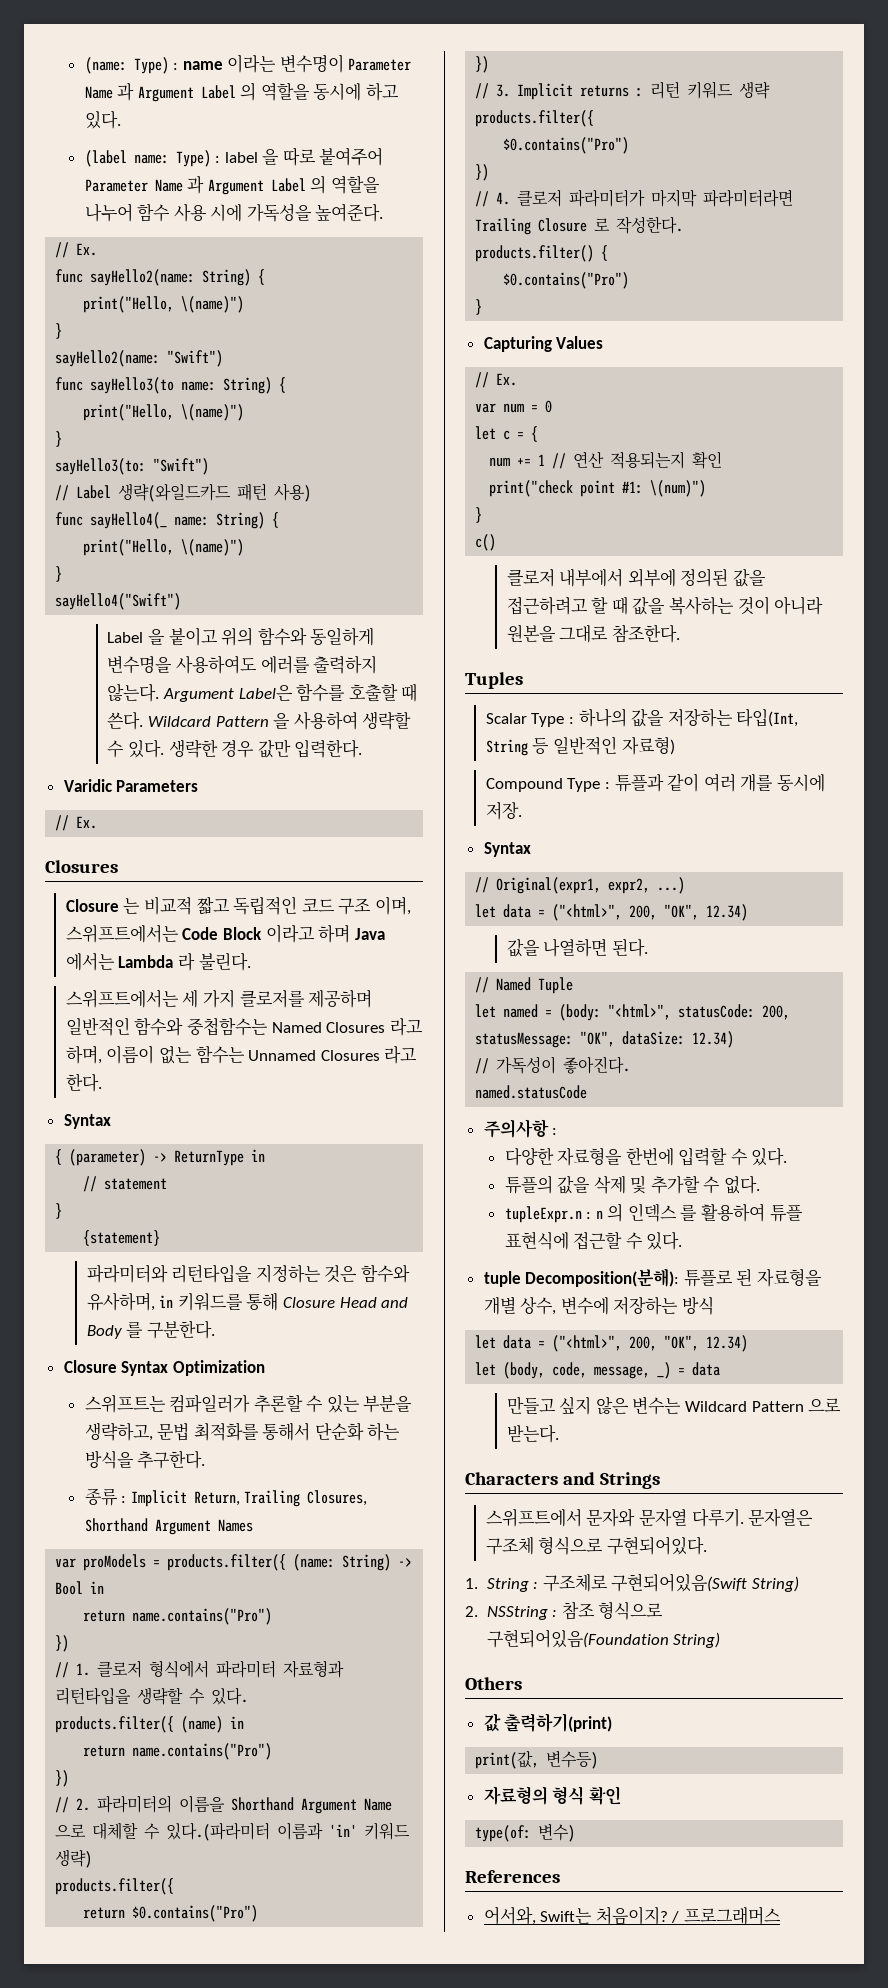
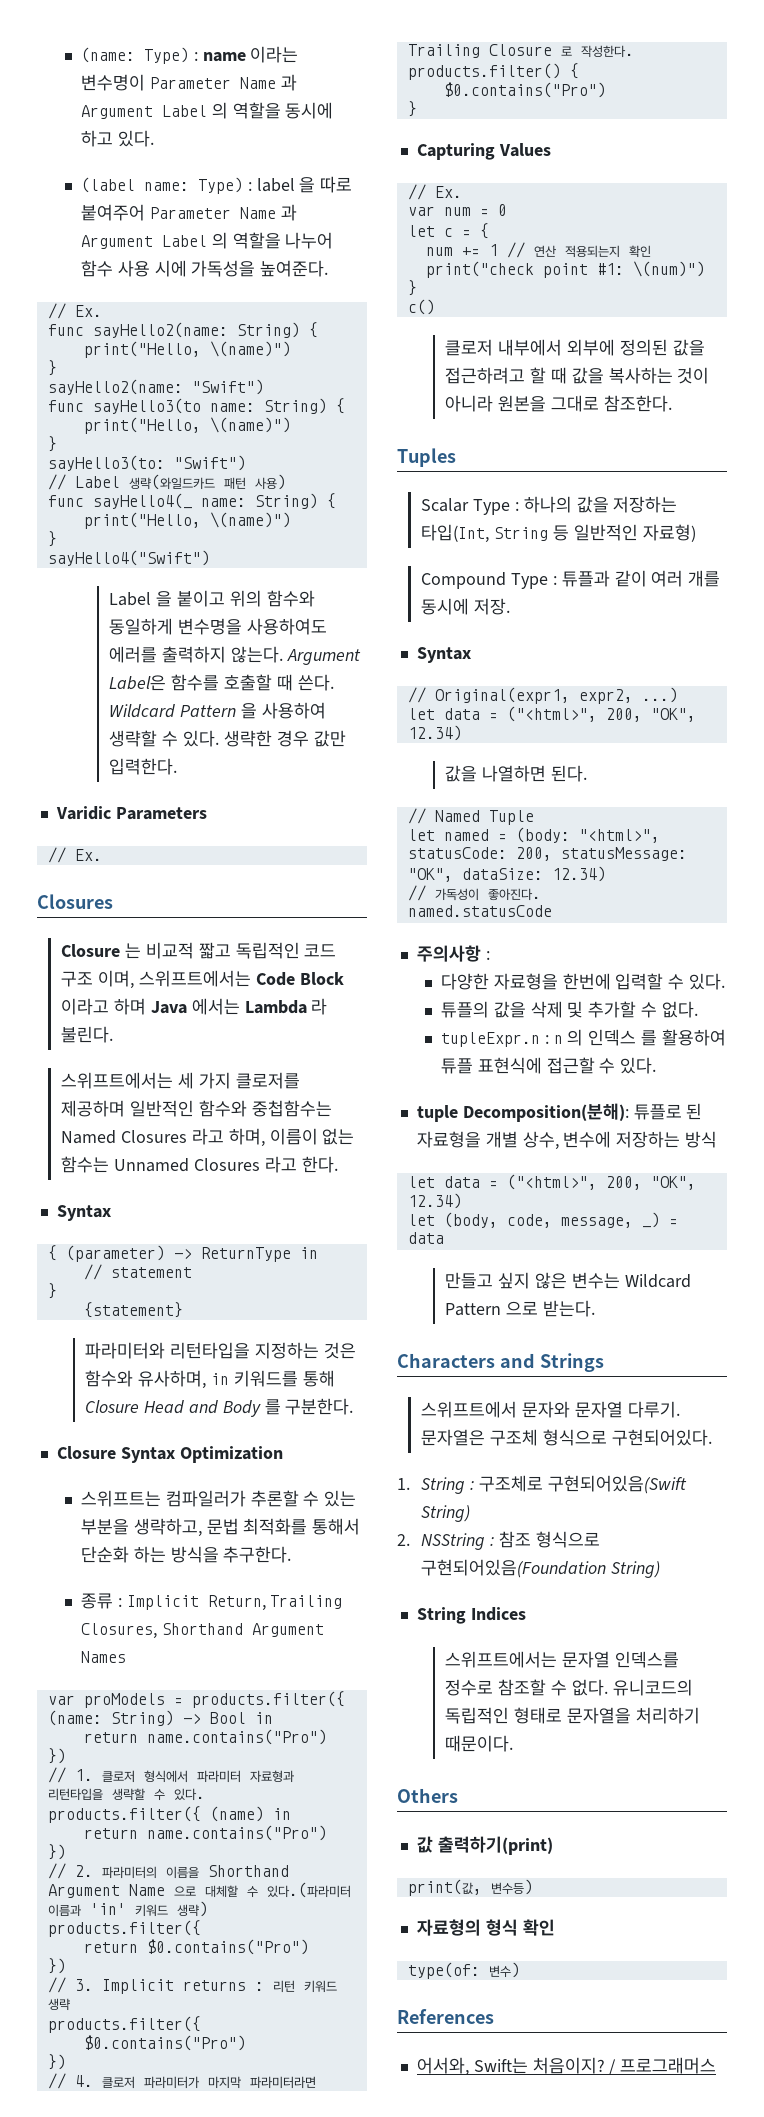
(721, 1640) none -> [416,1607,526,1624] [445,1651,679,1668] [445,1679,693,1696] [445,1707,700,1724] [445,1735,514,1752] // String Indices // 스위프트에서는 문자열 인덱스를 정수로 참조할 수 없다. 유니코드의 독립적인 형태로 문자열을 처리하기 때문이다.

